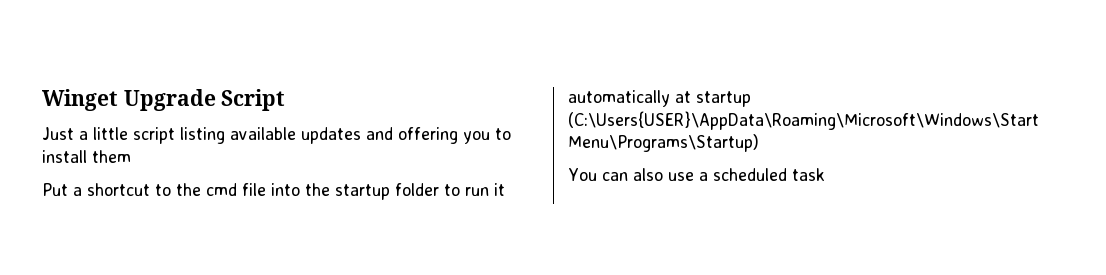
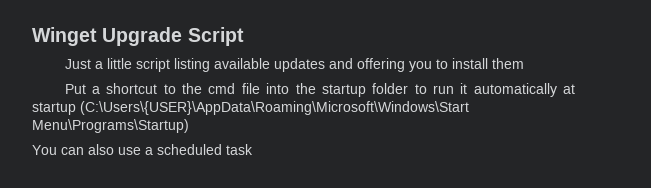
[568,111,1039,130] (C:\Users{USER}\AppData\Roaming\Microsoft\Windows\Start -> [80,101,469,115] (C:\Users\{USER}\AppData\Roaming\Microsoft\Windows\Start

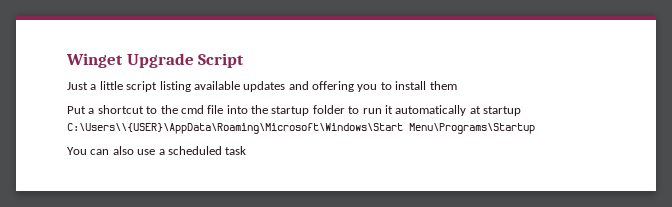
[80,101,469,115] [32,119,189,133] (C:\Users\{USER}\AppData\Roaming\Microsoft\Windows\Start Menu\Programs\Startup) -> [67,123,535,134] C:\Users\\{USER}\AppData\Roaming\Microsoft\Windows\Start Menu\Programs\Startup

